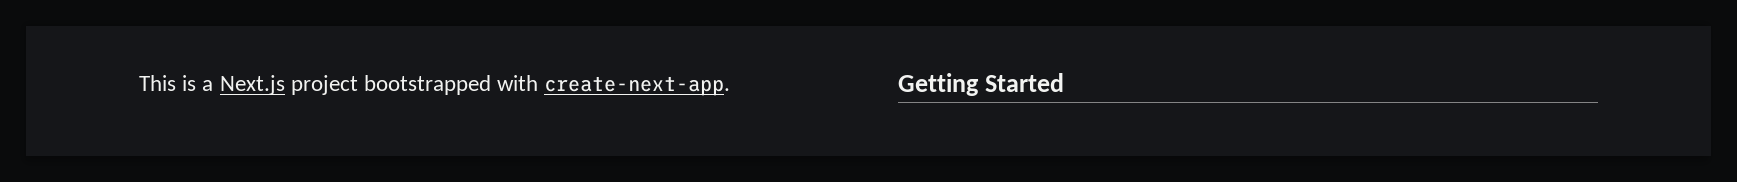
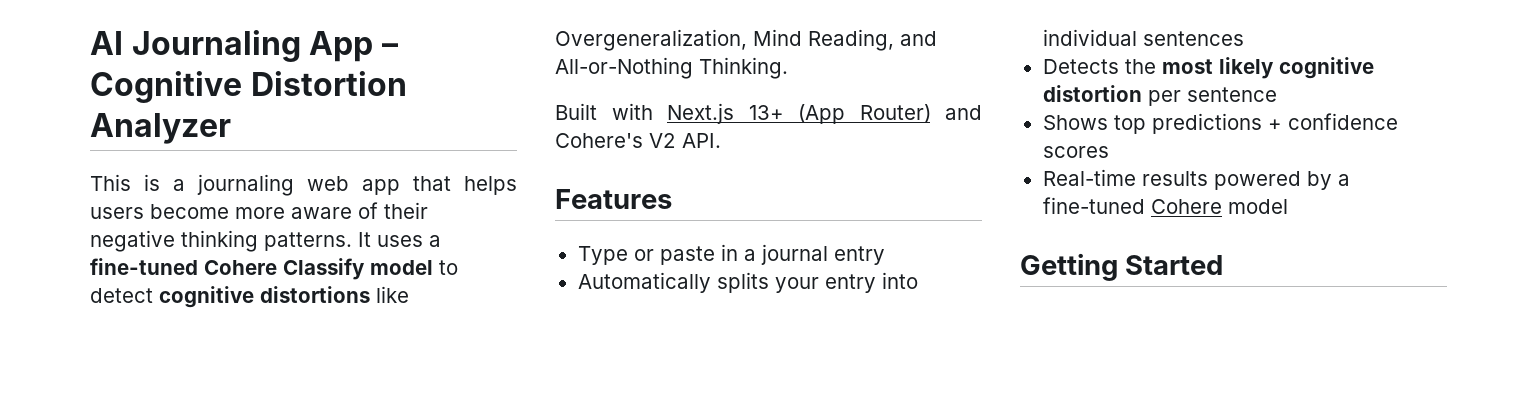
[139,75,731,96] This is a Next.js project bootstrapped with create-next-app. -> [90,30,398,62] [90,71,407,103] [90,113,231,144] [90,174,517,196] [90,202,428,219] [90,230,441,252] [90,258,458,280] [90,286,409,308] [555,29,937,51] [555,57,788,79] [555,103,982,124] [555,133,721,148] [555,189,672,209] [577,244,885,265] [577,272,918,293] [1042,29,1244,46] [1042,57,1374,79] [1042,85,1277,106] [1042,113,1398,134] [1042,146,1109,158] [1042,169,1350,190] [1042,197,1288,214] AI Journaling App – Cognitive Distortion Analyzer // This is a journaling web app that helps users become more aware of their negative thinking patterns. It uses a fine-tuned Cohere Classify model to detect cognitive distortions like Overgeneralization, Mind Reading, and All-or-Nothing Thinking. // Built with Next.js 13+ (App Router) and Cohere's V2 API. // Features // Type or paste in a journal entry // Automatically splits your entry into individual sentences // Detects the most likely cognitive distortion per sentence // Shows top predictions + confidence scores // Real-time results powered by a fine-tuned Cohere model

